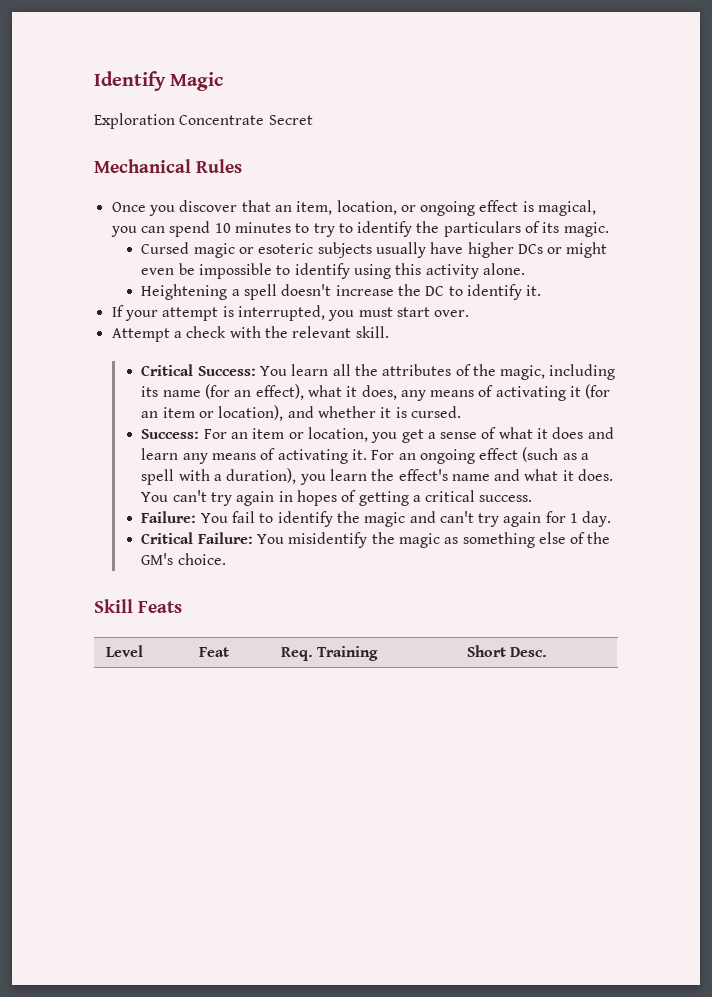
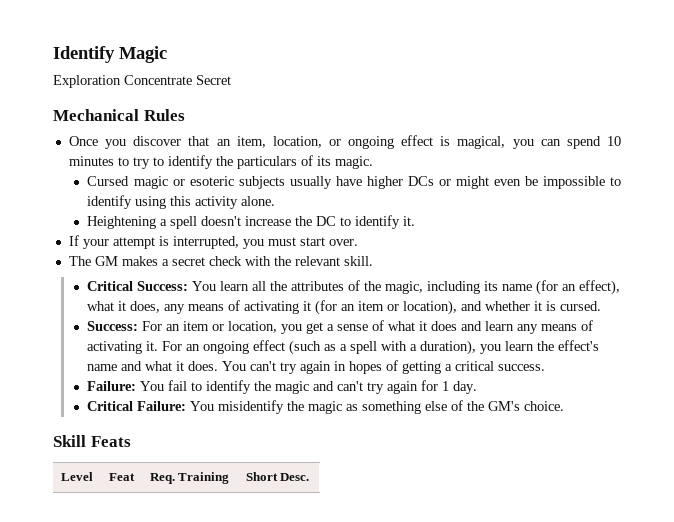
[111,328,182,342] Attempt a -> [68,256,205,266] The GM makes a secret

